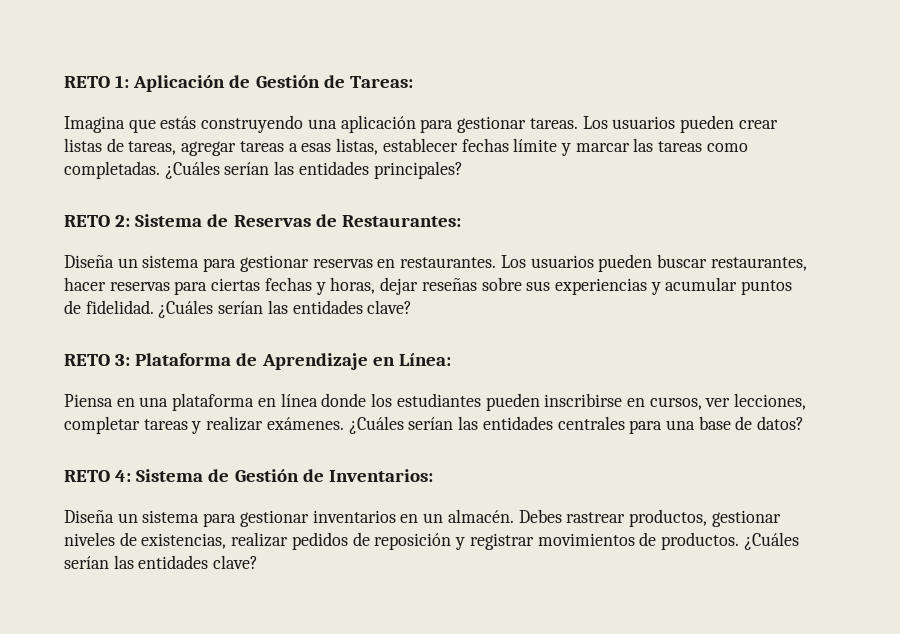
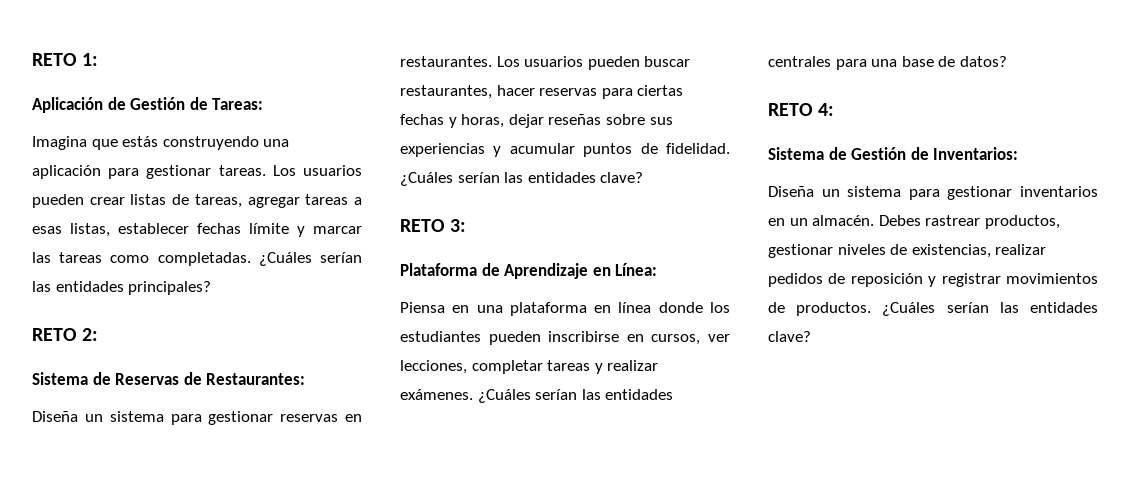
(130, 81) none -> (99, 59) //
(131, 221) none -> (99, 334) //
(131, 360) none -> (467, 225) //
(132, 476) none -> (835, 109) //

